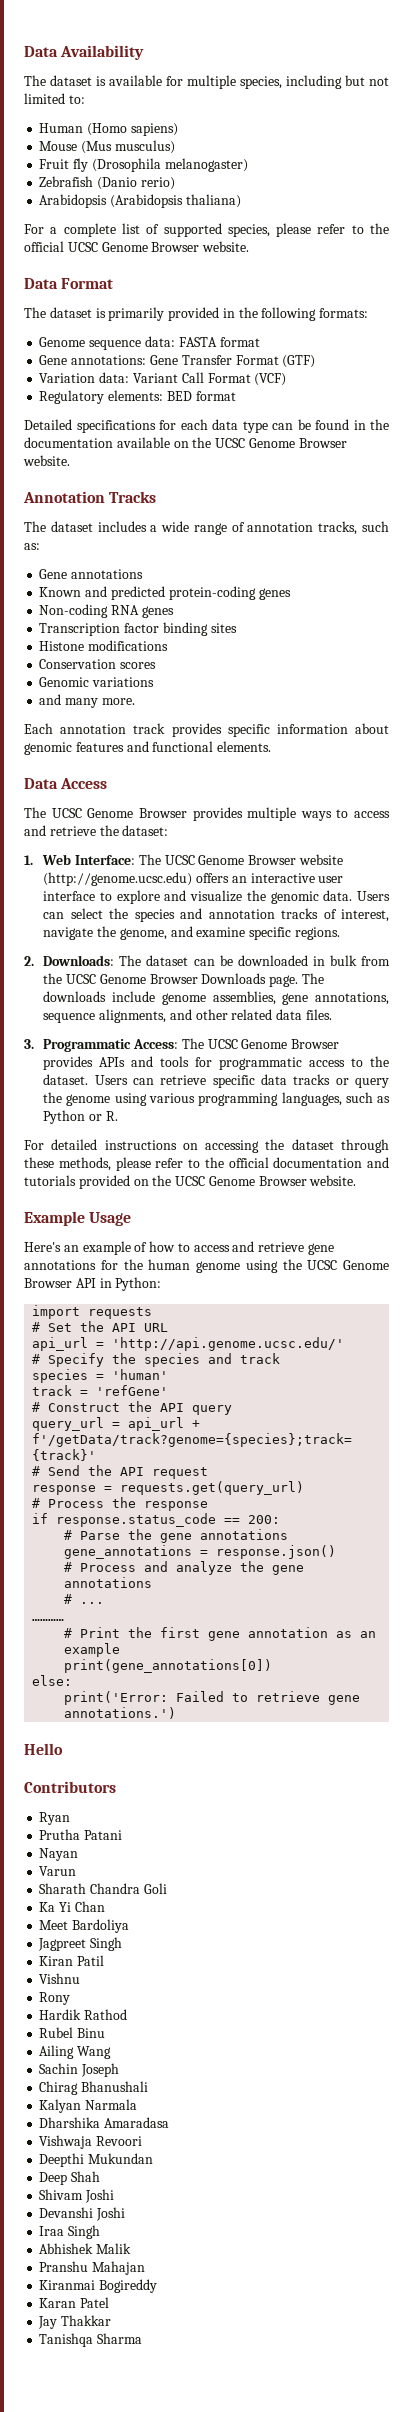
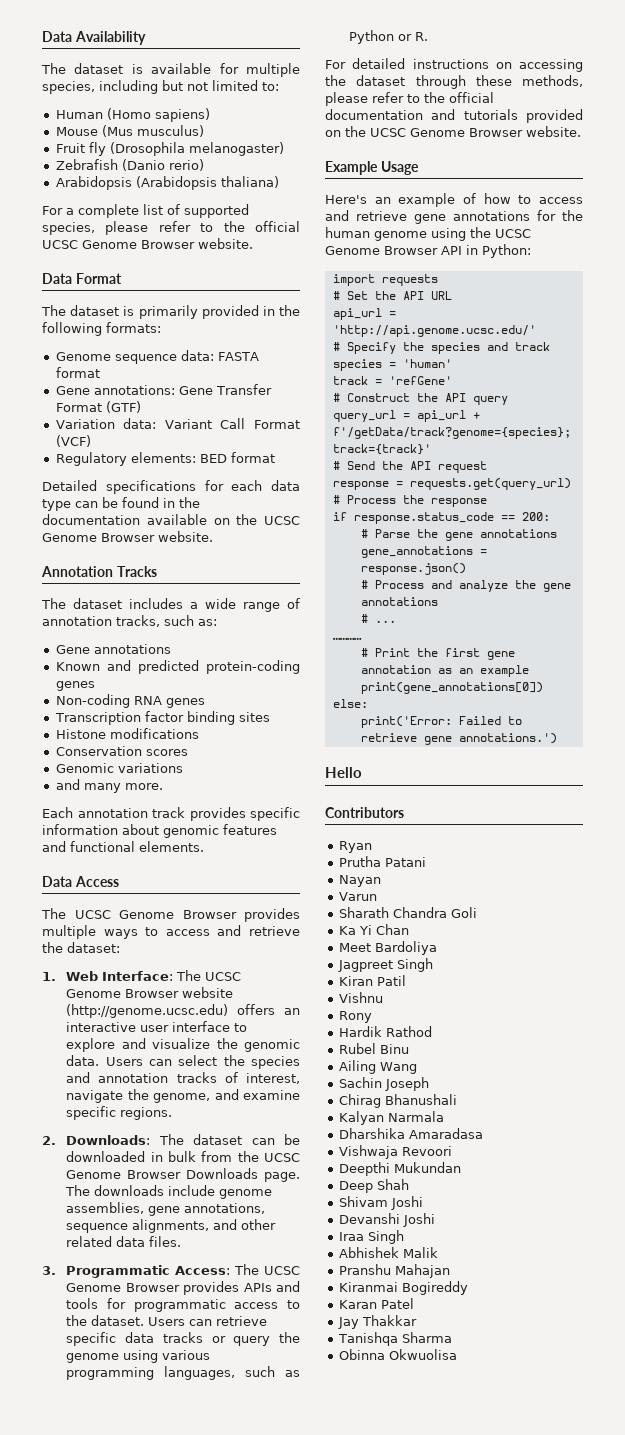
(143, 2338) none -> [338,1349,457,1360] // Obinna Okwuolisa

